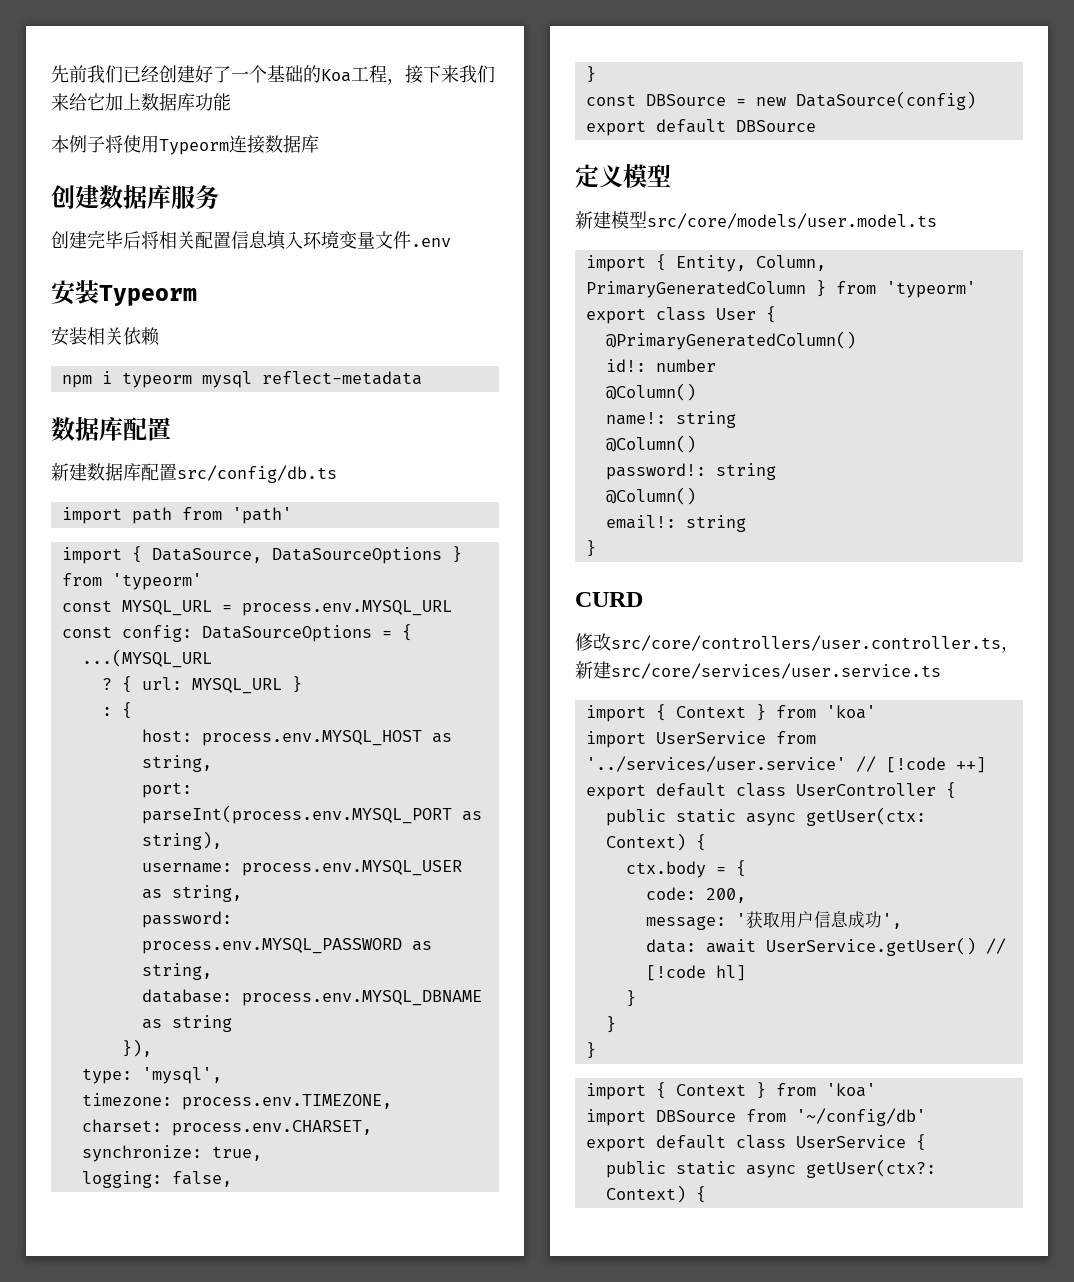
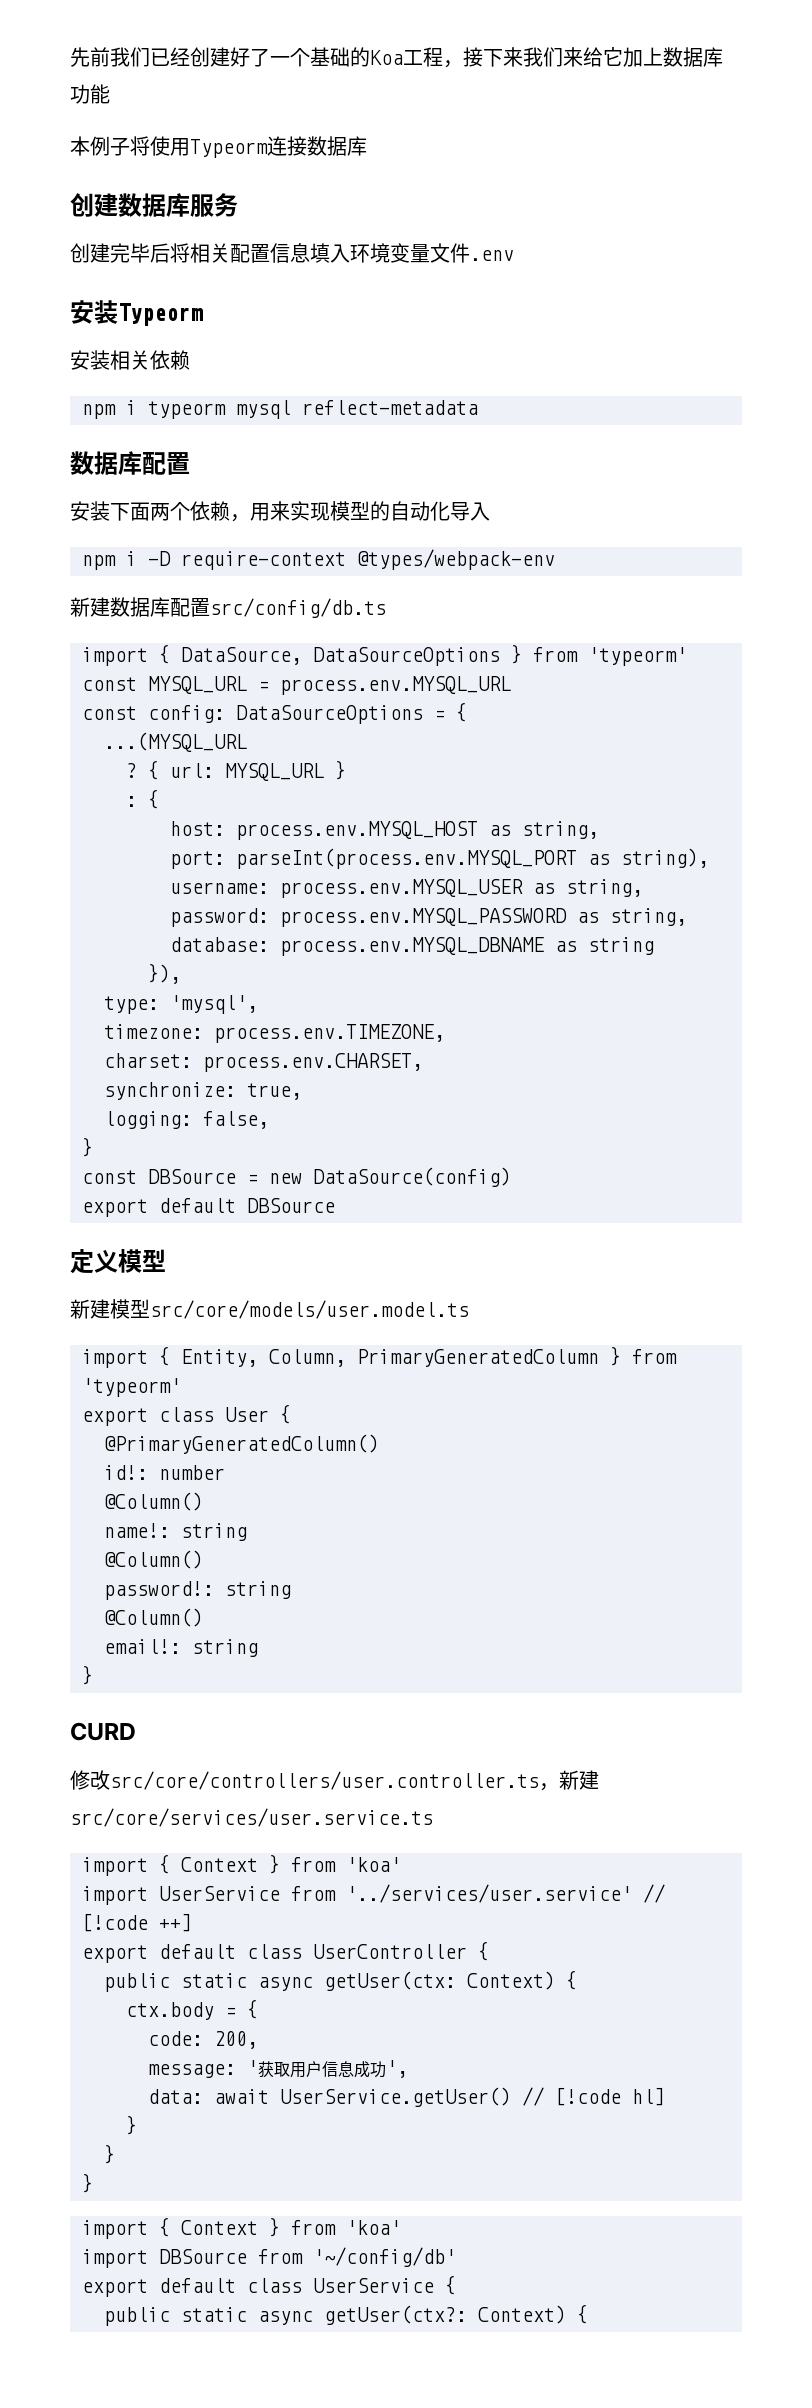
(171, 429) none -> [70,501,490,522] [82,549,555,570] // 安装下面两个依赖，用来实现模型的自动化导入 // npm i -D require-context @types/webpack-env
[61,507,292,524] // import path from 'path' -> (386, 608) none

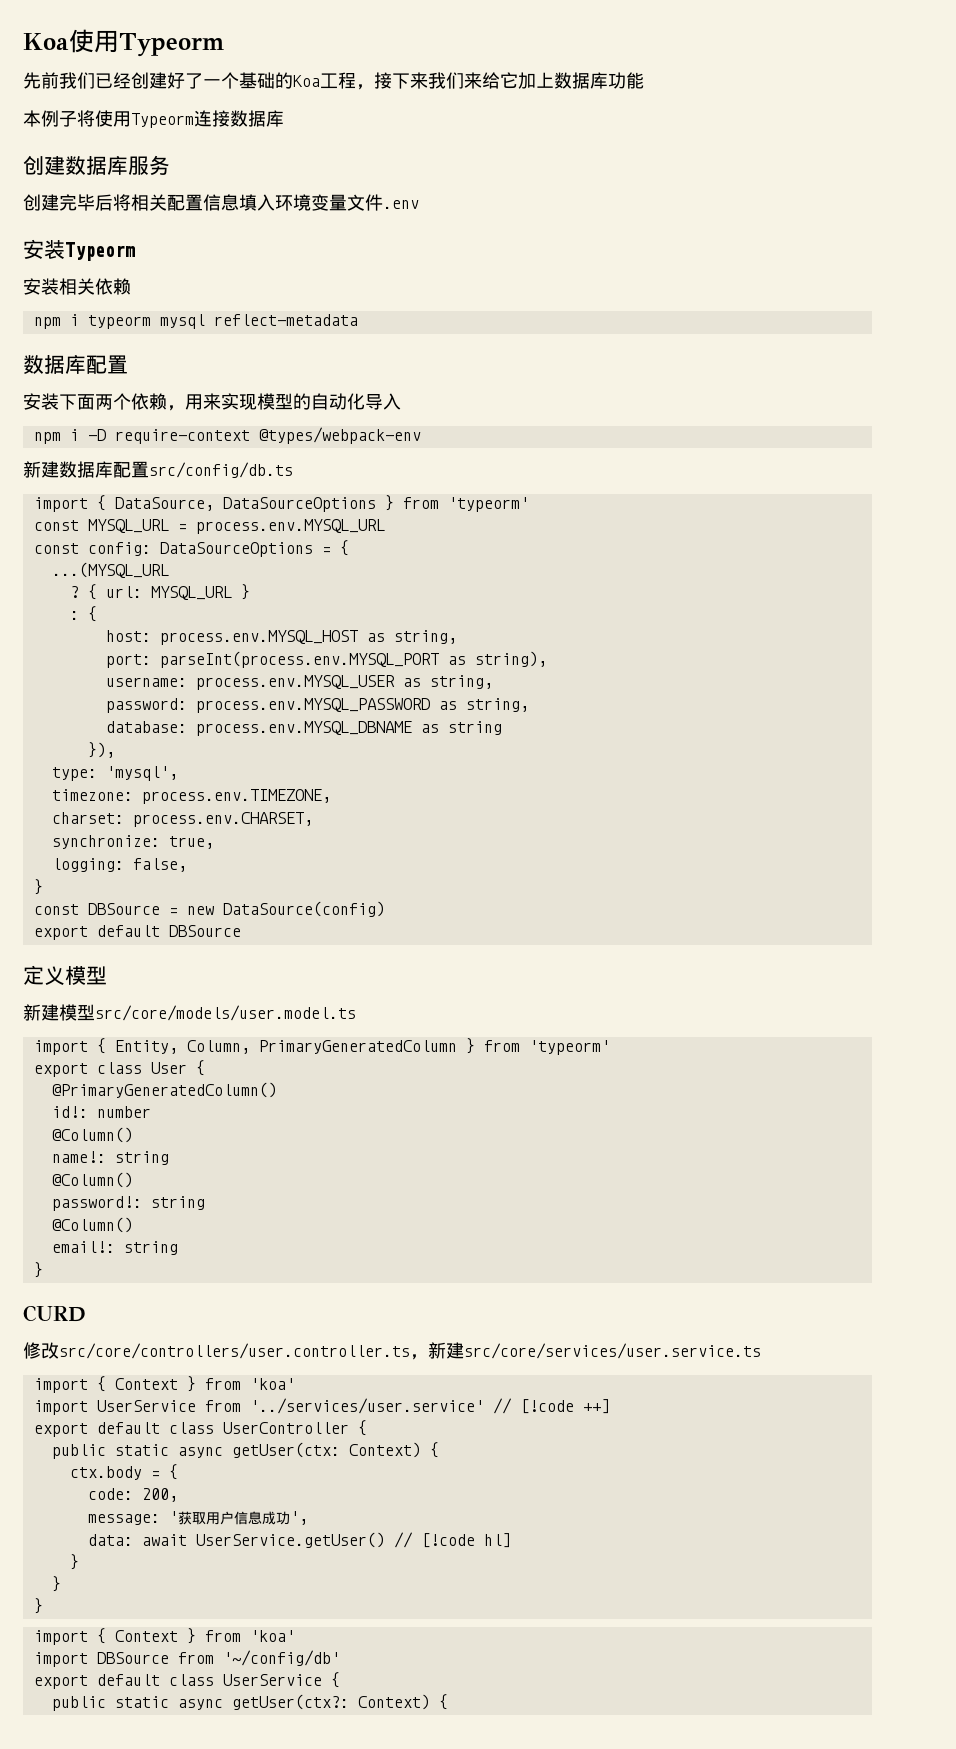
(70, 57) none -> [23,29,224,57] Koa使用Typeorm //

